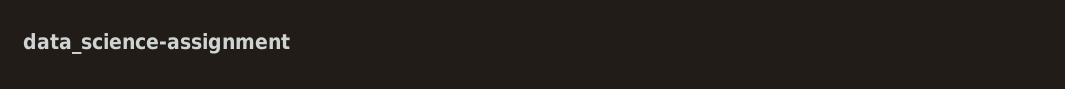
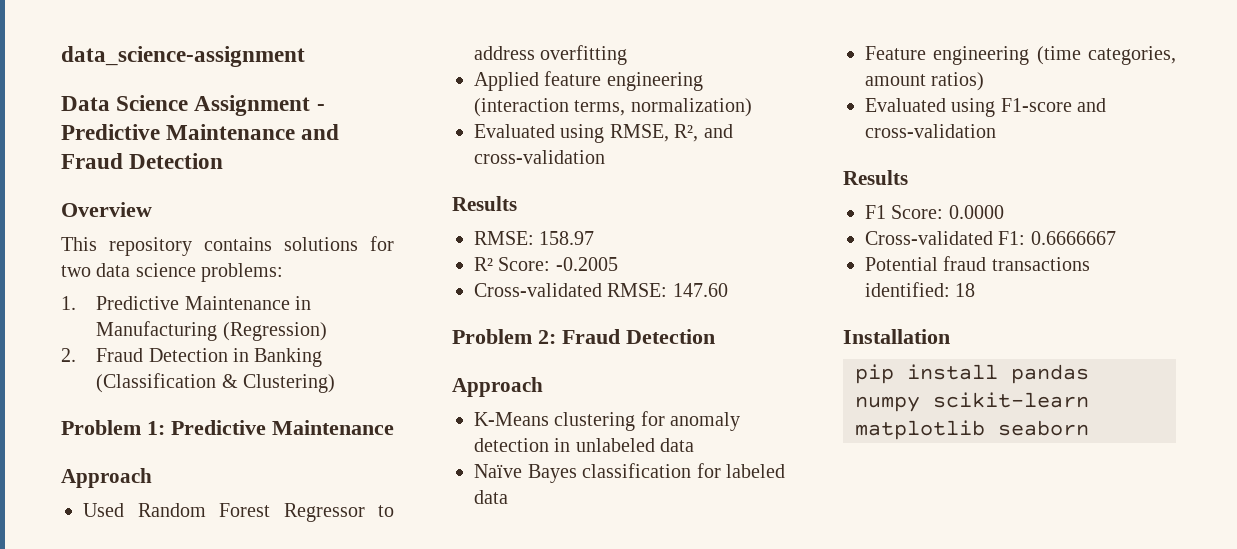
(290, 43) none -> [61,95,325,116] [61,124,340,140] [61,153,224,169] [61,202,152,217] [61,236,394,256] [61,263,284,282] [61,296,312,310] [96,321,327,341] [61,348,323,367] [96,373,336,393] [61,420,394,435] [61,468,152,488] [83,503,394,522] [474,45,628,65] [474,71,703,91] [474,98,752,117] [474,124,733,143] [474,150,605,164] [452,196,517,211] [474,231,595,245] [474,257,618,271] [474,283,728,297] [452,329,715,344] [452,377,543,397] [474,411,741,431] [474,438,695,452] [474,463,785,483] [474,490,508,504] [865,46,1176,65] [865,72,985,91] [865,98,1107,117] [865,124,996,138] [843,170,908,185] [865,205,1004,219] [865,231,1116,245] [865,256,1090,271] [865,282,976,297] [843,329,950,344] [855,364,1089,384] [855,392,1089,412] [855,420,1089,440] // Data Science Assignment - Predictive Maintenance and Fraud Detection // Overview // This repository contains solutions for two data science problems: // 1. Predictive Maintenance in Manufacturing (Regression) // 2. Fraud Detection in Banking (Classification & Clustering) // Problem 1: Predictive Maintenance // Approach // Used Random Forest Regressor to address overfitting // Applied feature engineering (interaction terms, normalization) // Evaluated using RMSE, R², and cross-validation // Results // RMSE: 158.97 // R² Score: -0.2005 // Cross-validated RMSE: 147.60 // Problem 2: Fraud Detection // Approach // K-Means clustering for anomaly detection in unlabeled data // Naïve Bayes classification for labeled data // Feature engineering (time categories, amount ratios) // Evaluated using F1-score and cross-validation // Results // F1 Score: 0.0000 // Cross-validated F1: 0.6666667 // Potential fraud transactions identified: 18 // Installation // pip install pandas numpy scikit-learn matplotlib seaborn

